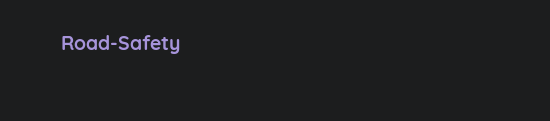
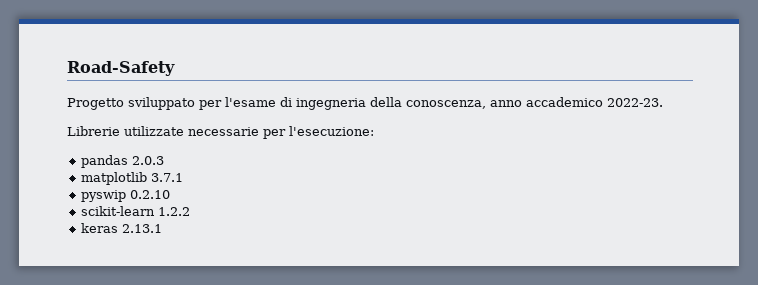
(180, 44) none -> [67,97,663,110] [67,126,374,139] [80,155,164,168] [80,172,183,185] [80,190,170,202] [80,206,190,216] [80,223,162,233] // Progetto sviluppato per l'esame di ingegneria della conoscenza, anno accademico 2022-23. // Librerie utilizzate necessarie per l'esecuzione: // pandas 2.0.3 // matplotlib 3.7.1 // pyswip 0.2.10 // scikit-learn 1.2.2 // keras 2.13.1

